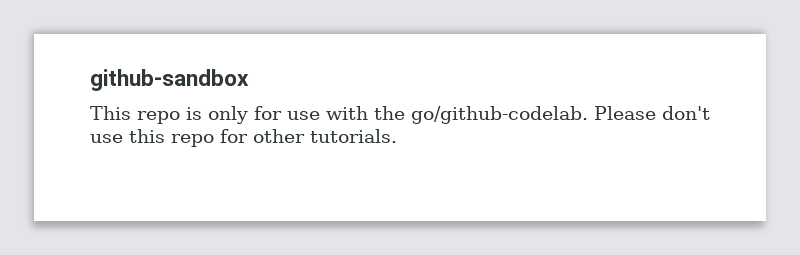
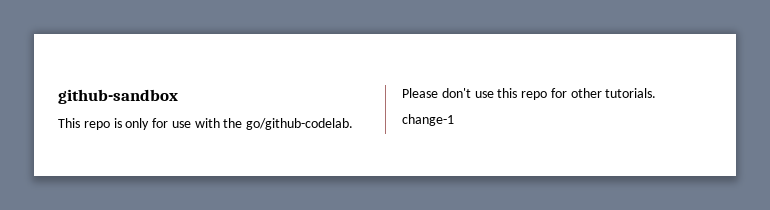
(397, 136) none -> [402,114,454,126] // change-1

